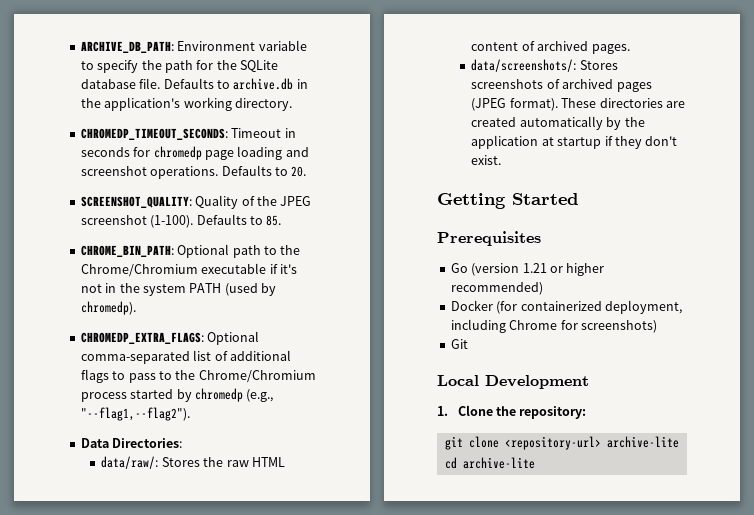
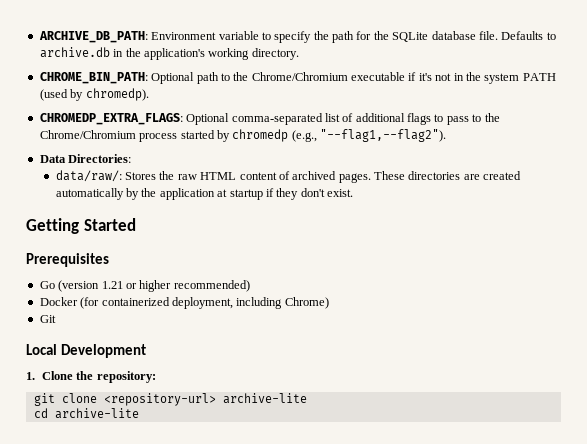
[80,128,296,140] [80,146,309,160] [80,165,307,179] [80,195,312,209] [80,214,282,228] // CHROMEDP_TIMEOUT_SECONDS: Timeout in seconds for chromedp page loading and screenshot operations. Defaults to 20. // SCREENSHOT_QUALITY: Quality of the JPEG screenshot (1-100). Defaults to 85. -> (299, 54) none
[471,59,618,72] [471,79,652,92] [471,98,558,111] // data/screenshots/: Stores screenshots of archived pages (JPEG format). -> (371, 178) none
[509,320,657,333] Chrome for screenshots) -> [284,297,329,309] Chrome)

